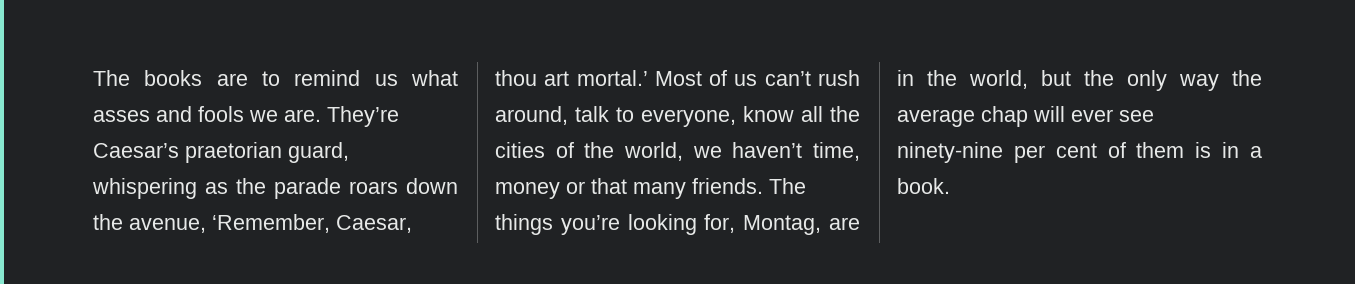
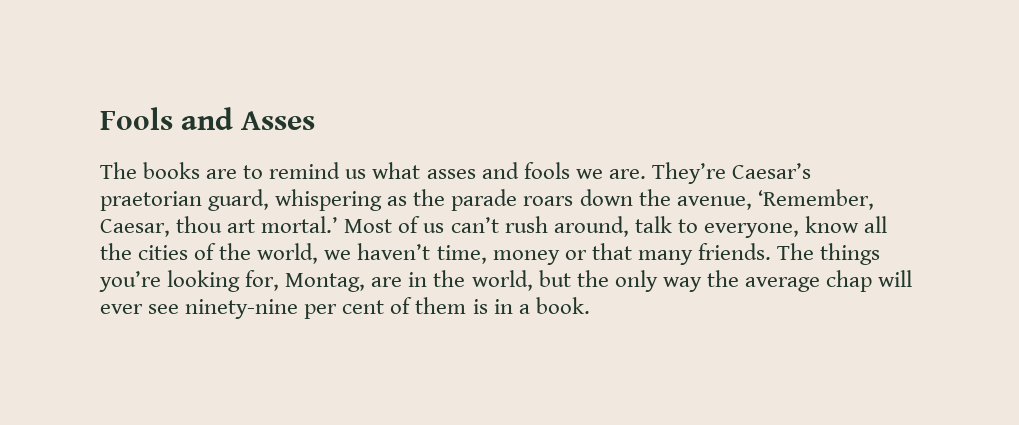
(93, 78) none -> [100,107,316,130] Fools and Asses //

